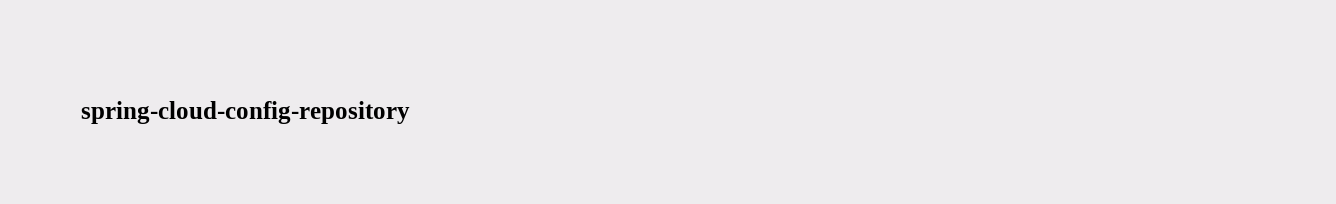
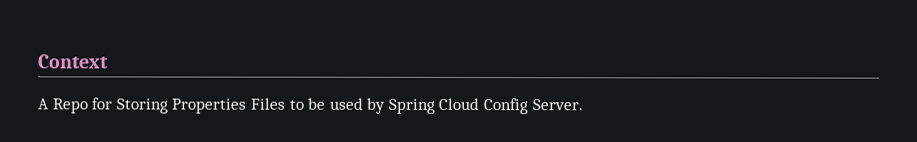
[81,101,410,124] spring-cloud-config-repository -> [38,54,109,69] [37,97,583,115] Context // A Repo for Storing Properties Files to be used by Spring Cloud Config Server.

